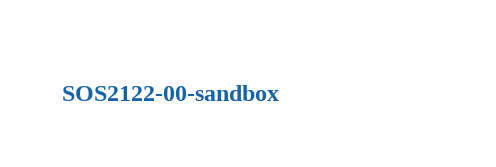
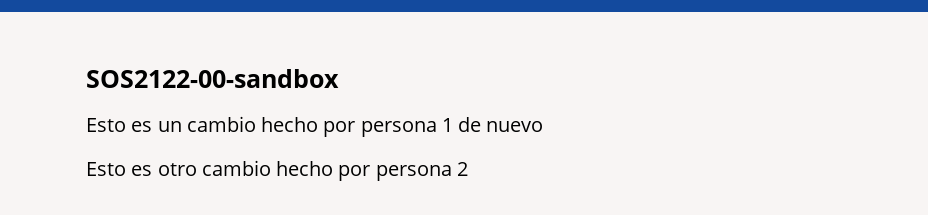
(279, 93) none -> [86,116,544,137] [86,160,468,181] // Esto es un cambio hecho por persona 1 de nuevo // Esto es otro cambio hecho por persona 2

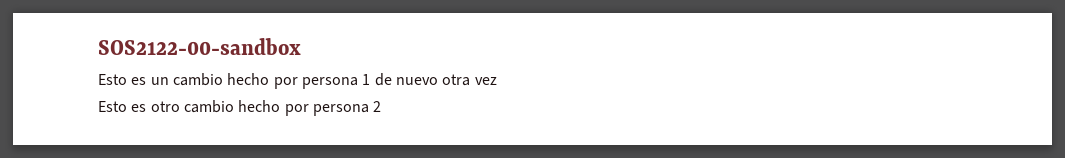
(544, 126) none -> [442,74,497,86] otra vez

